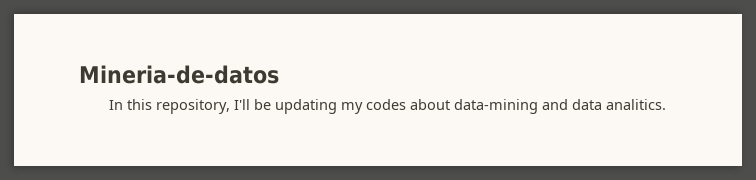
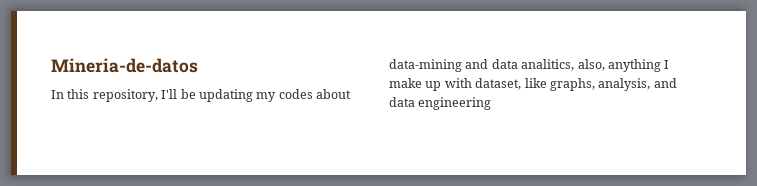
[605,99,666,110] analitics. -> [521,59,670,72] [389,78,677,91] [389,97,492,110] analitics, also, anything I make up with dataset, like graphs, analysis, and data engineering

